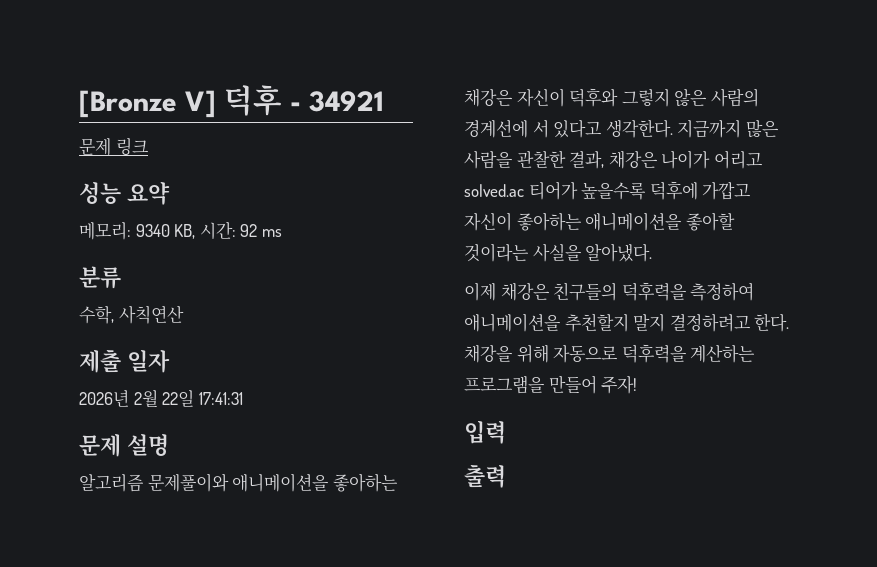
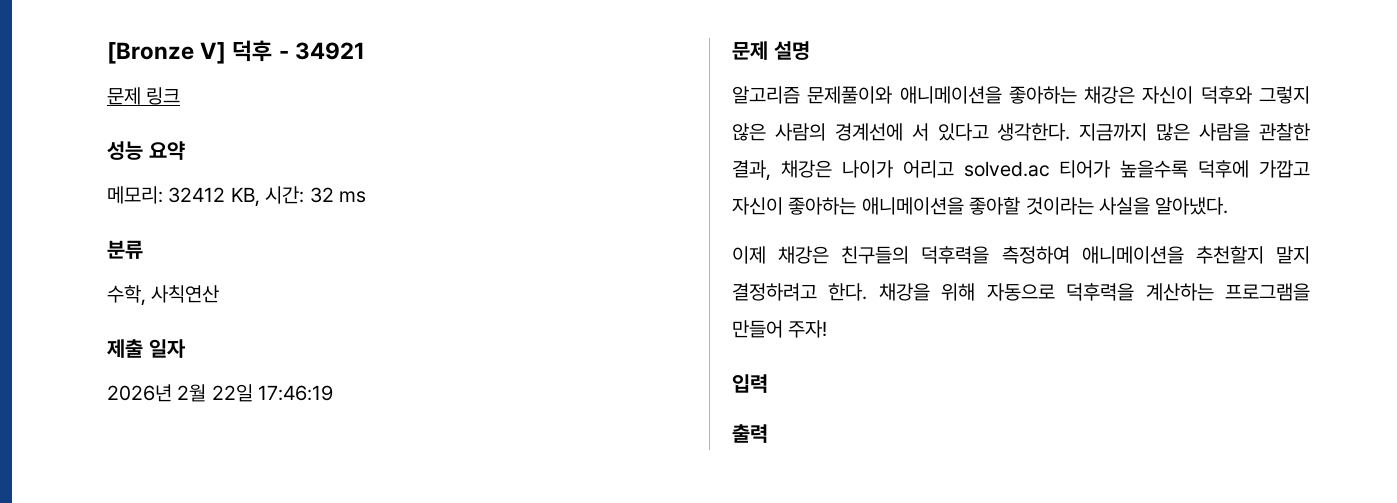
[135,224,170,237] 9340 -> [168,187,226,203] 32412
[240,224,258,237] 92 -> [309,187,334,203] 32
[198,392,243,405] 17:41:31 -> [258,385,334,401] 17:46:19

